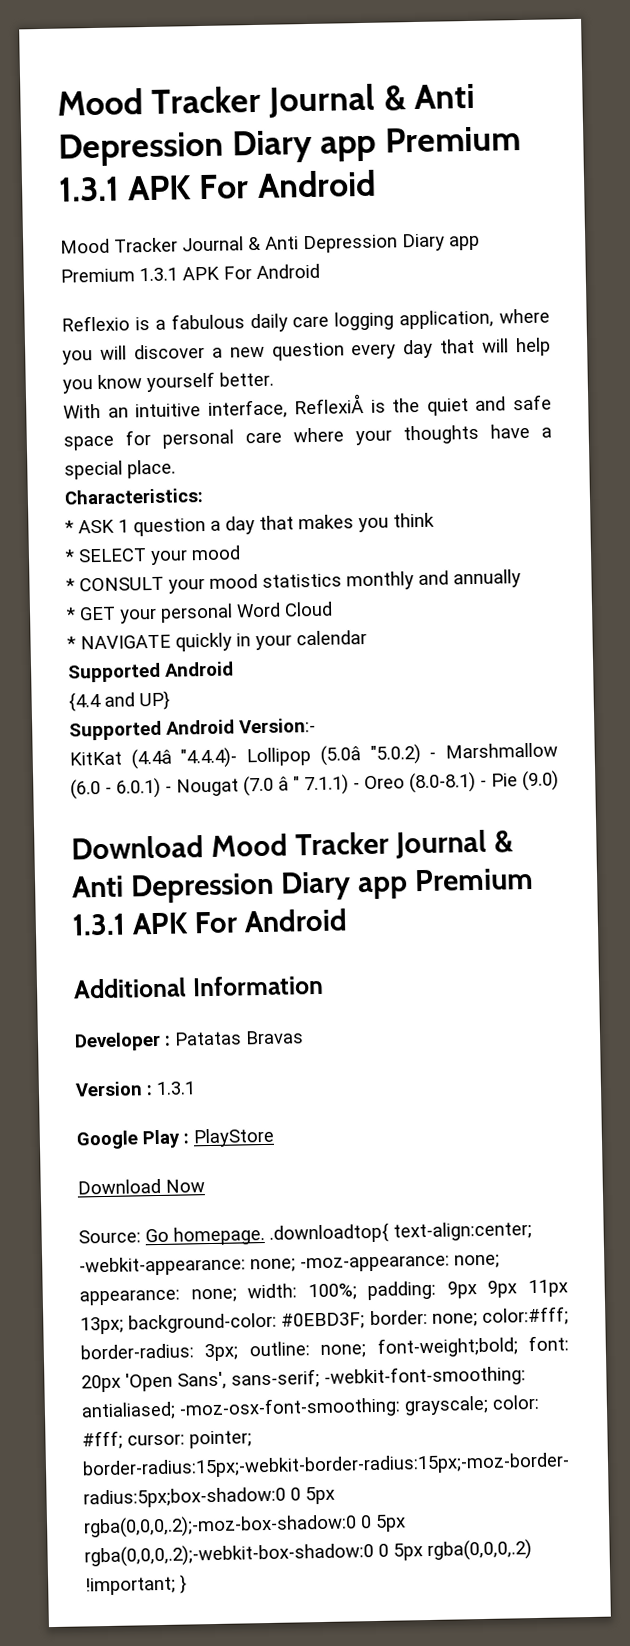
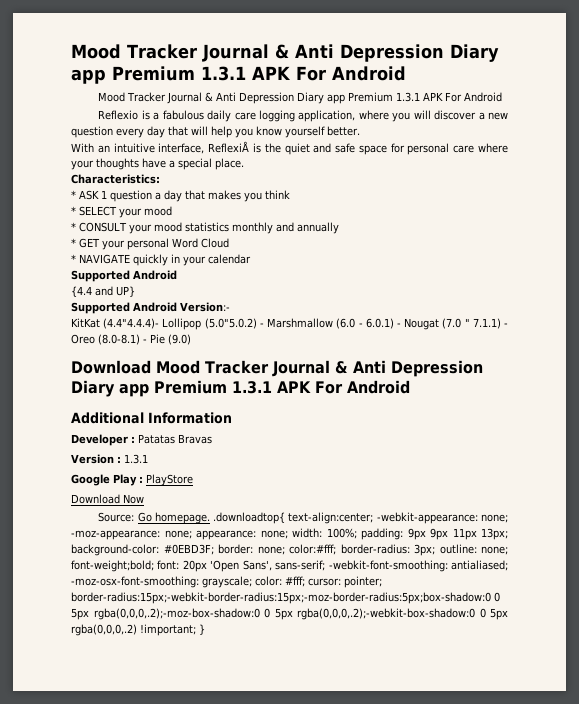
[130,744,421,770] (4.4â "4.4.4)- Lollipop (5.0â "5.0.2) -> [103,318,257,330] (4.4"4.4.4)- Lollipop (5.0"5.0.2)
[278,776,289,791] â -> (462, 323) none

